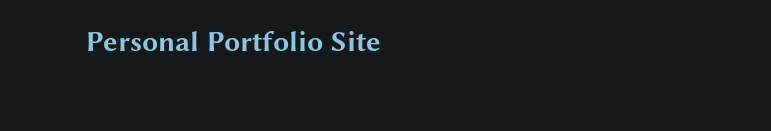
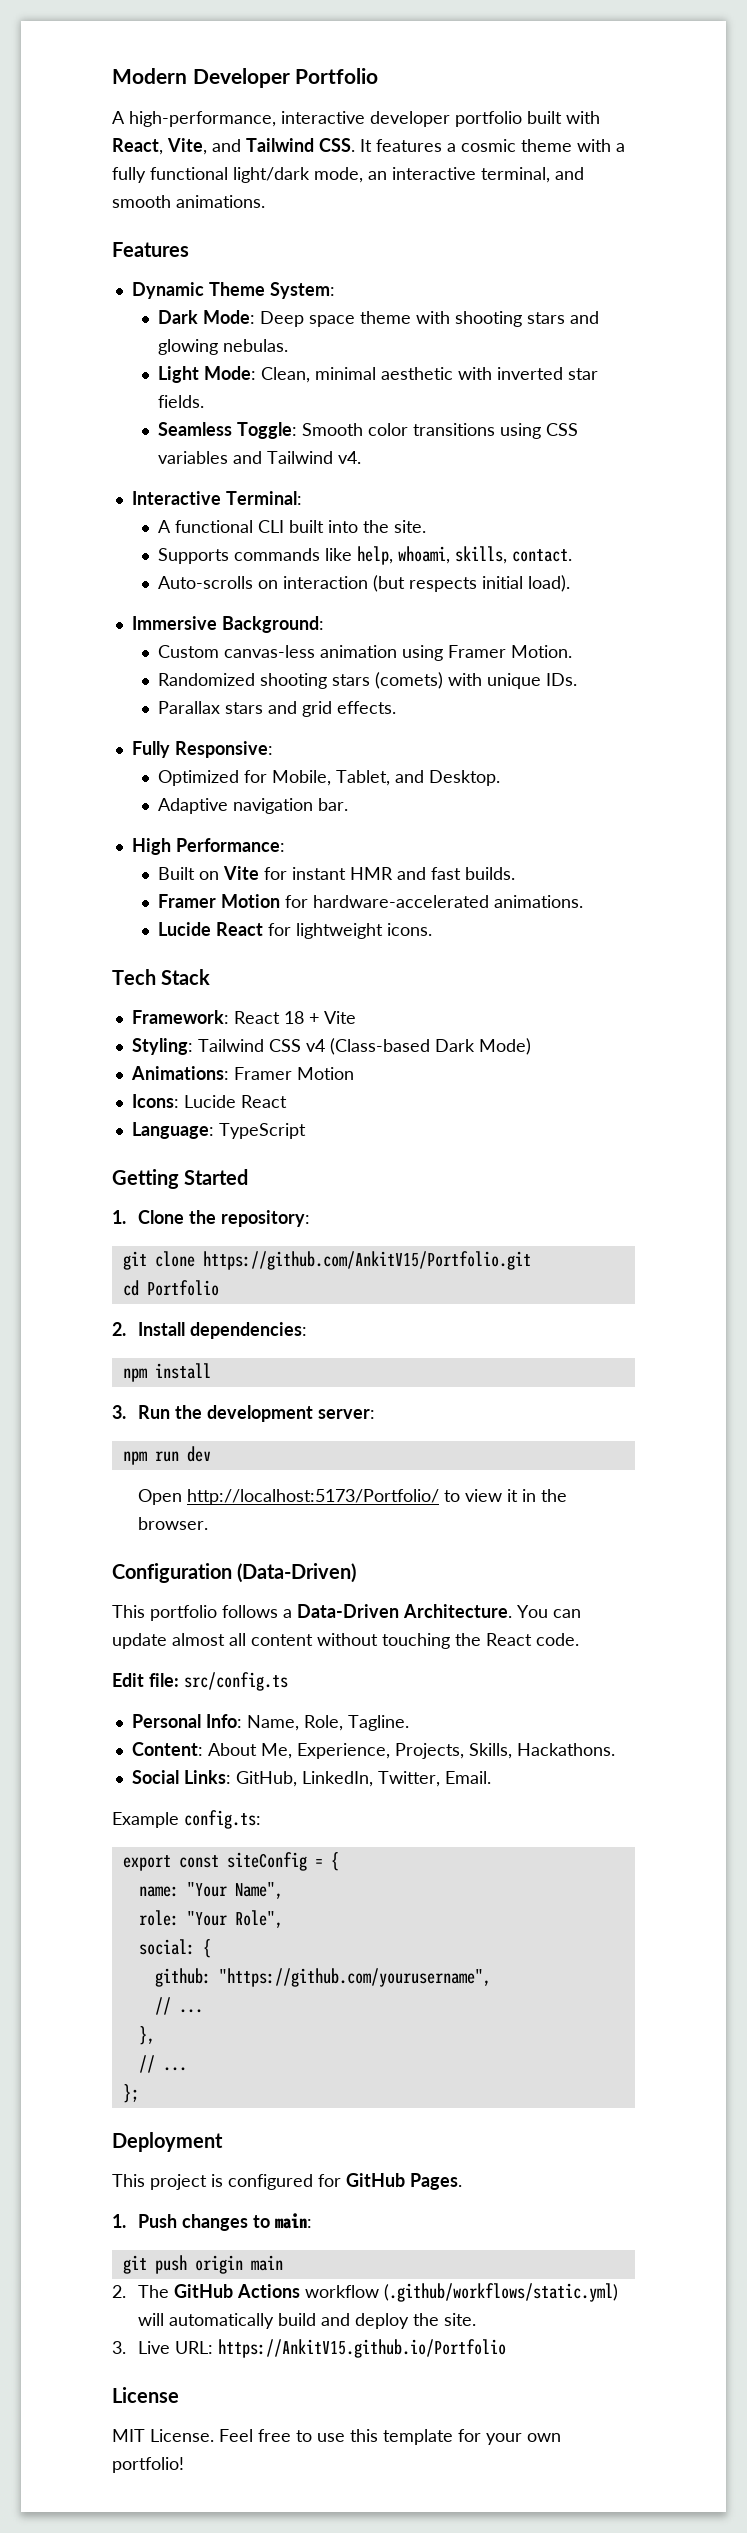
[86,31,381,51] Personal Portfolio Site -> [112,68,379,88] [112,111,600,127] [112,138,625,155] [112,167,584,183] [112,195,265,208] [112,242,189,257] [131,282,335,299] [157,310,599,327] [157,339,288,355] [157,366,598,383] [157,395,204,408] [157,422,578,439] [157,451,361,464] [131,491,302,505] [157,520,426,533] [157,546,572,565] [157,575,570,592] [131,616,324,633] [157,645,572,661] [157,672,577,689] [157,701,396,717] [131,741,273,758] [157,770,500,786] [157,798,348,814] [131,838,285,855] [157,866,515,880] [157,894,583,908] [157,922,432,939] [112,969,211,985] [131,1010,356,1024] [131,1038,531,1055] [130,1066,354,1080] [131,1094,287,1108] [131,1122,306,1139] [112,1169,249,1189] [112,1210,311,1227] [122,1251,531,1270] [122,1280,219,1296] [112,1322,308,1339] [122,1363,211,1382] [112,1405,376,1422] [122,1446,211,1465] [138,1489,568,1505] [138,1517,209,1530] [112,1563,357,1583] [112,1604,581,1621] [112,1633,579,1649] [112,1672,288,1691] [131,1714,409,1731] [131,1742,615,1759] [131,1770,491,1787] [112,1810,261,1829] [122,1852,339,1871] [138,1882,283,1899] [138,1910,283,1928] [138,1939,211,1958] [154,1968,491,1987] [154,1997,203,2015] [138,2026,155,2045] [138,2055,187,2073] [122,2084,139,2103] [112,2132,223,2152] [112,2173,462,2190] [112,2213,313,2231] [122,2255,283,2274] [112,2283,619,2302] [138,2313,477,2329] [112,2339,507,2358] [112,2387,179,2403] [112,2429,561,2445] [112,2457,184,2473] Modern Developer Portfolio // A high-performance, interactive developer portfolio built with React, Vite, and Tailwind CSS. It features a cosmic theme with a fully functional light/dark mode, an interactive terminal, and smooth animations. // Features // Dynamic Theme System: // Dark Mode: Deep space theme with shooting stars and glowing nebulas. // Light Mode: Clean, minimal aesthetic with inverted star fields. // Seamless Toggle: Smooth color transitions using CSS variables and Tailwind v4. // Interactive Terminal: // A functional CLI built into the site. // Supports commands like help, whoami, skills, contact. // Auto-scrolls on interaction (but respects initial load). // Immersive Background: // Custom canvas-less animation using Framer Motion. // Randomized shooting stars (comets) with unique IDs. // Parallax stars and grid effects. // Fully Responsive: // Optimized for Mobile, Tablet, and Desktop. // Adaptive navigation bar. // High Performance: // Built on Vite for instant HMR and fast builds. // Framer Motion for hardware-accelerated animations. // Lucide React for lightweight icons. // Tech Stack // Framework: React 18 + Vite // Styling: Tailwind CSS v4 (Class-based Dark Mode) // Animations: Framer Motion // Icons: Lucide React // Language: TypeScript // Getting Started // 1. Clone the repository: // git clone https://github.com/AnkitV15/Portfolio.git // cd Portfolio // 2. Install dependencies: // npm install // 3. Run the development server: // npm run dev // Open http://localhost:5173/Portfolio/ to view it in the browser. // Configuration (Data-Driven) // This portfolio follows a Data-Driven Architecture. You can update almost all content without touching the React code. // Edit file: src/config.ts // Personal Info: Name, Role, Tagline. // Content: About Me, Experience, Projects, Skills, Hackathons. // Social Links: GitHub, LinkedIn, Twitter, Email. // Example config.ts: // export const siteConfig = { // name: "Your Name", // role: "Your Role", // social: { // github: "https://github.com/yourusername", // // ... // }, // // ... // }; // Deployment // This project is configured for GitHub Pages. // 1. Push changes to main: // git push origin main // 2. The GitHub Actions workflow (.github/workflows/static.yml) will automatically build and deploy the site. // 3. Live URL: https://AnkitV15.github.io/Portfolio // License // MIT License. Feel free to use this template for your own portfolio!

